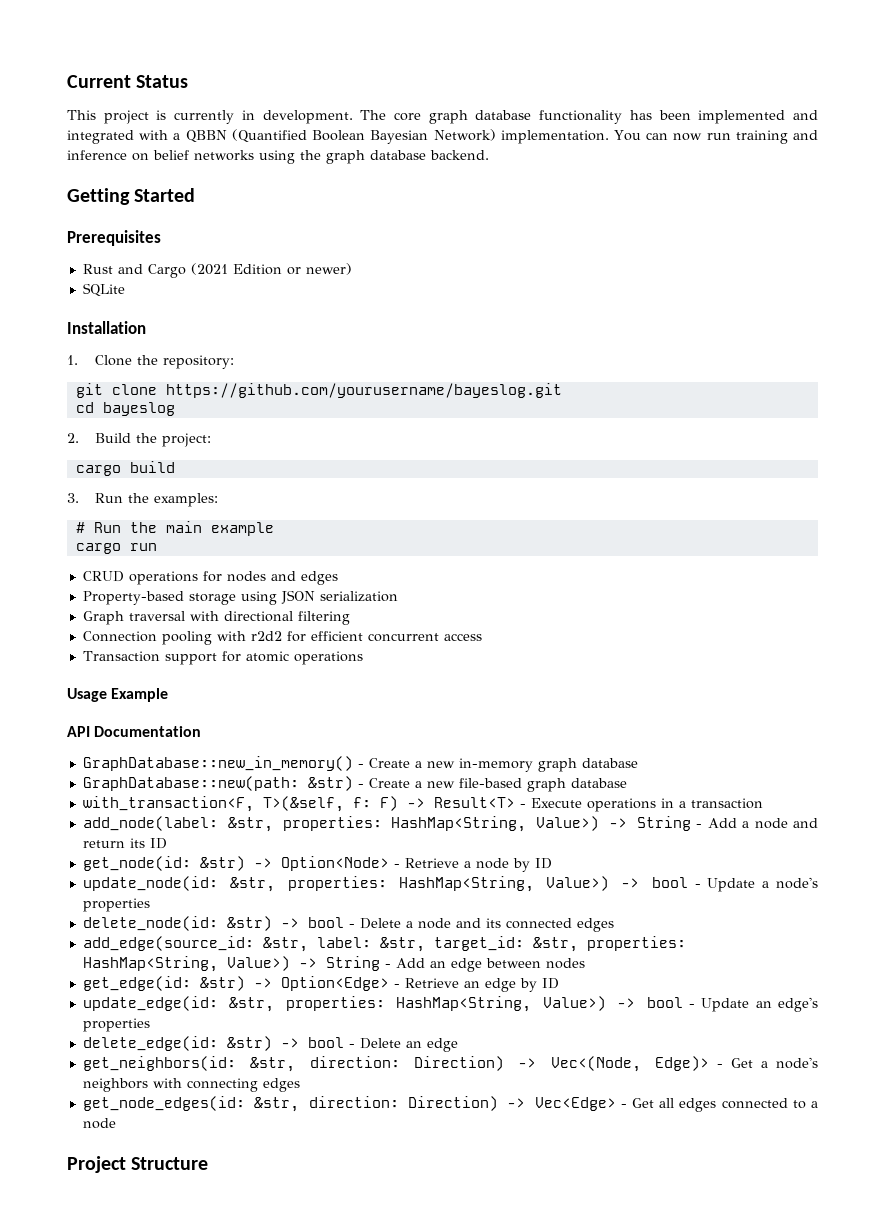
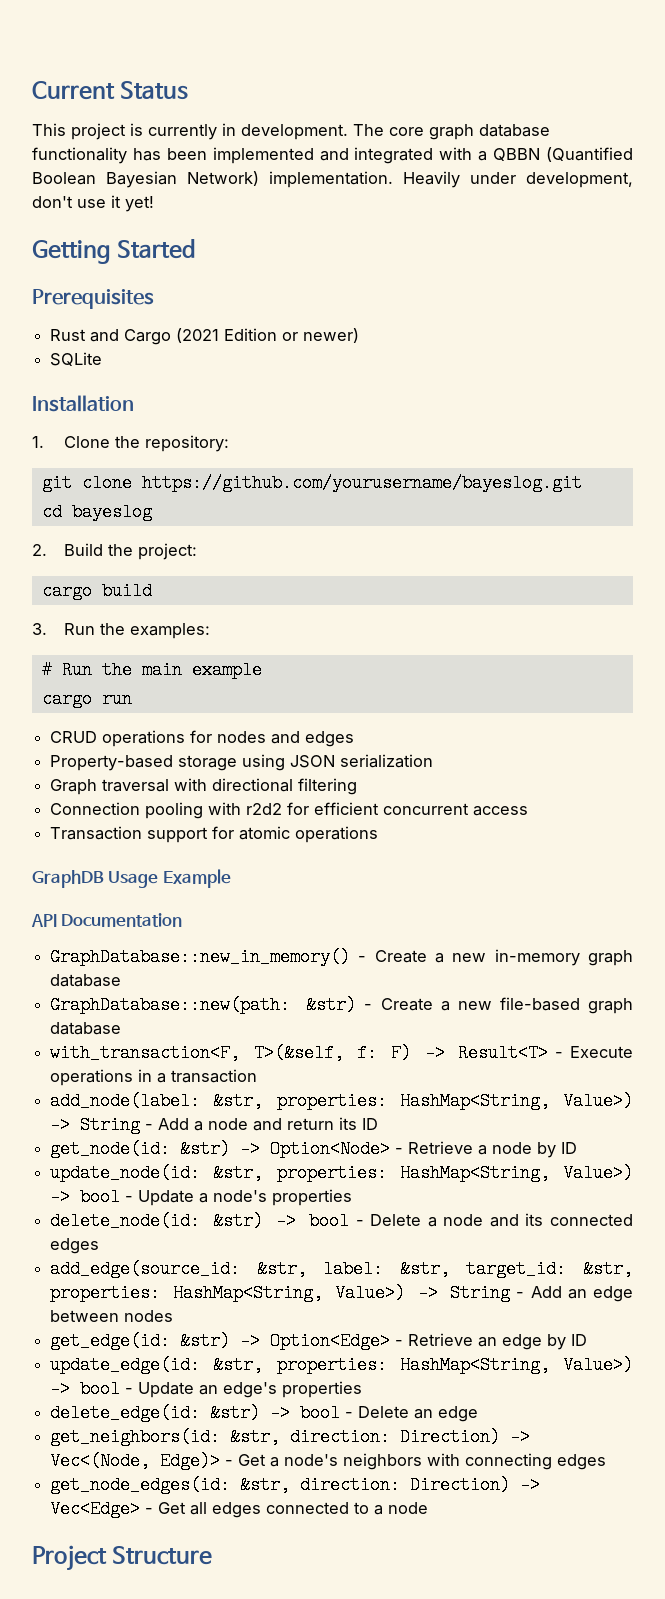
[613,130,819,144] [67,150,489,164] You can now run training and inference on belief networks using the graph database backend. -> [403,171,633,188] [32,195,154,212] Heavily under development, don't use it yet!
(363, 658) none -> [32,870,104,888] GraphDB

